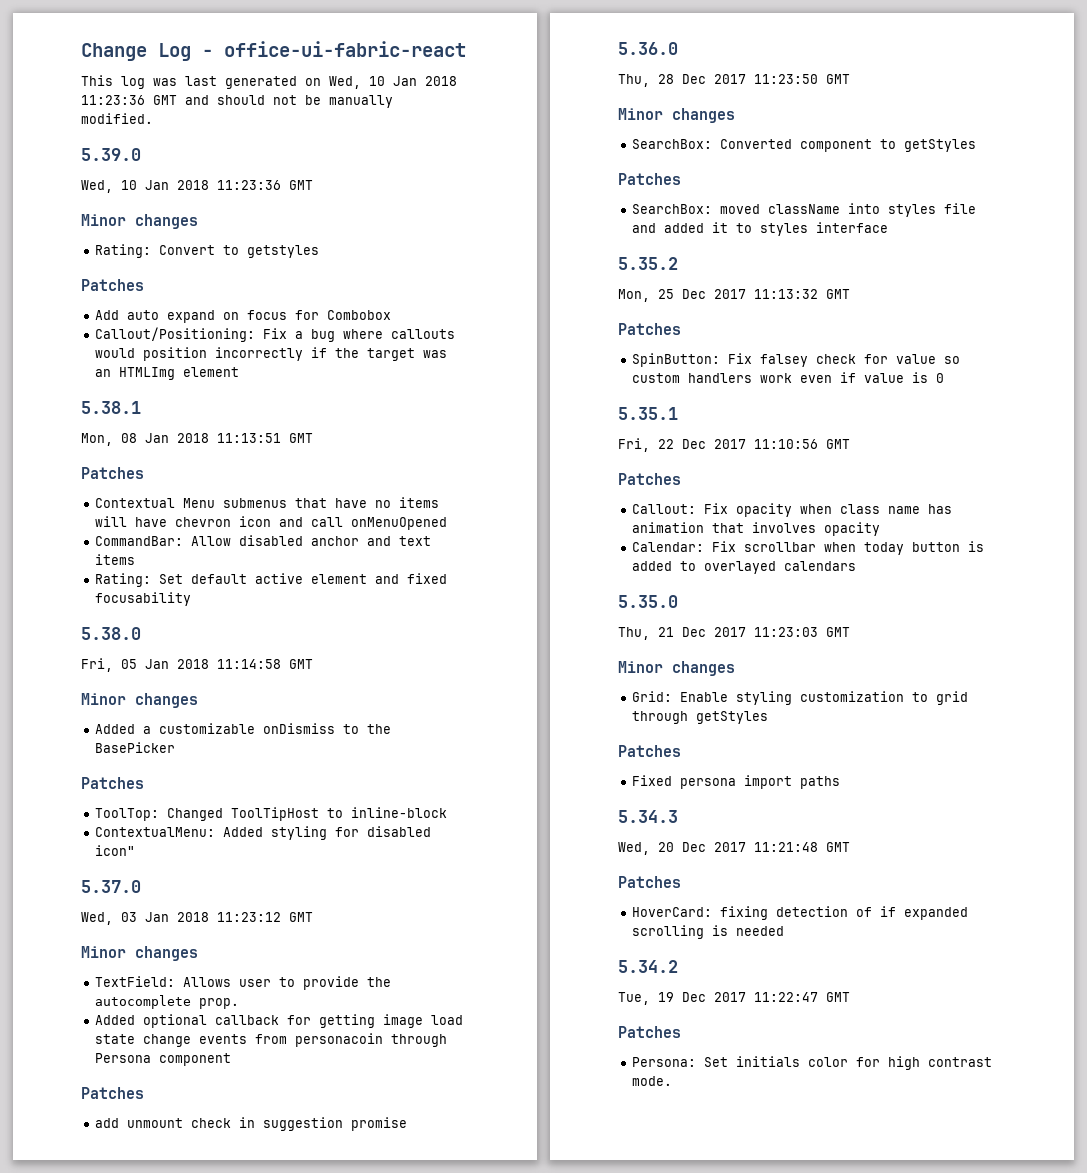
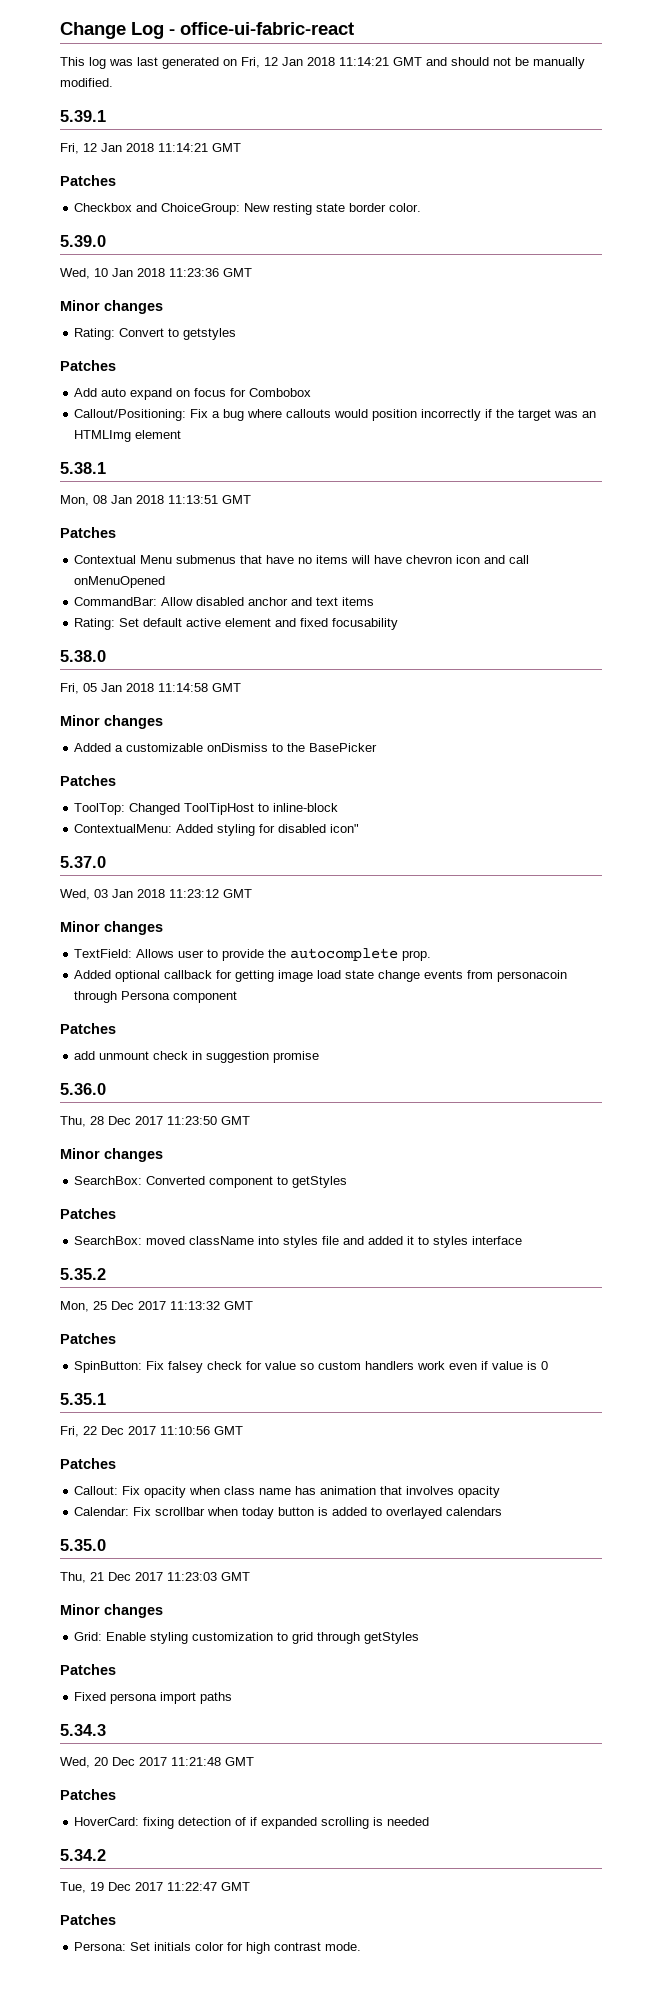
[329,76,457,89] [81,95,145,105] Wed, 10 Jan 2018 11:23:36 -> [241,57,389,68] Fri, 12 Jan 2018 11:14:21
(153, 118) none -> [60,110,106,122] [60,143,241,154] [60,175,116,186] [74,203,422,215] // 5.39.1 // Fri, 12 Jan 2018 11:14:21 GMT // Patches // Checkbox and ChoiceGroup: New resting state border color.

